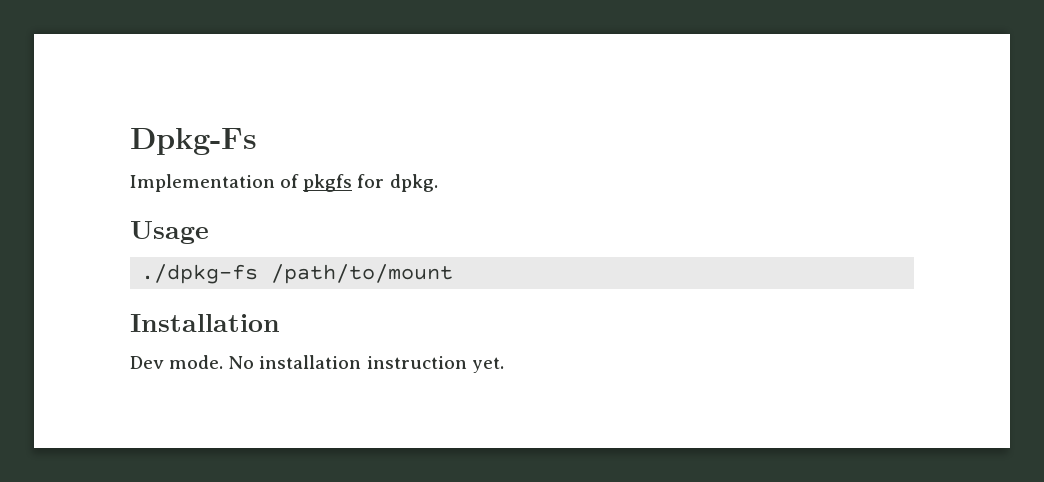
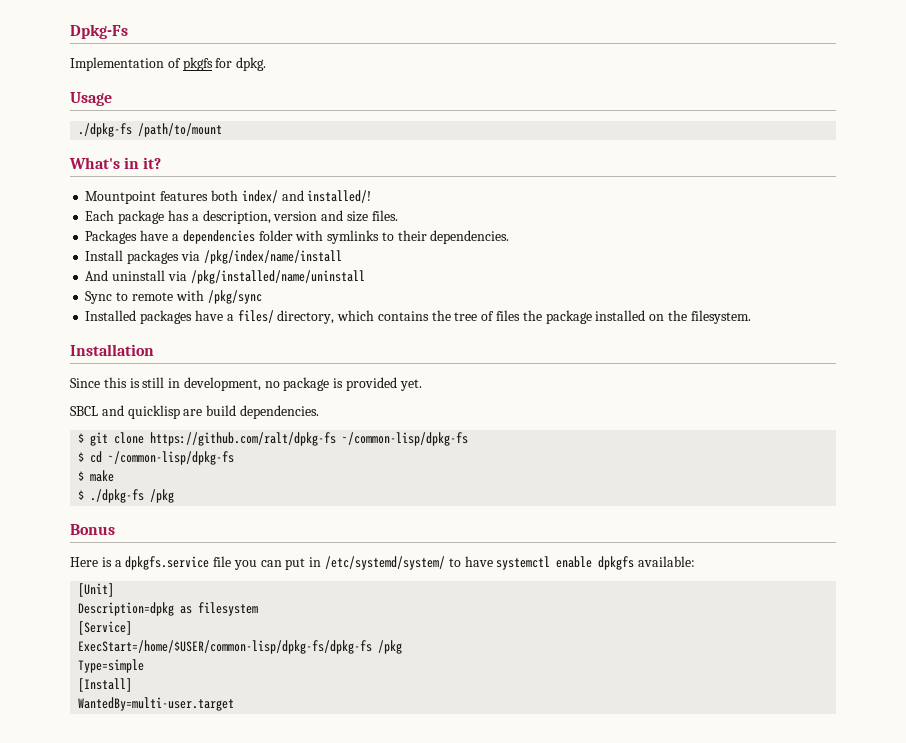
[130,314,280,332] [130,355,504,373] Installation // Dev mode. No installation instruction yet. -> [69,157,162,169] [85,190,372,204] [85,210,398,224] [85,230,510,244] [85,250,342,264] [85,270,365,284] [85,290,262,304] [85,310,751,324] [70,344,154,356] [70,377,422,391] [70,405,319,419] [78,432,469,446] [78,451,235,465] [78,470,115,482] [78,489,175,503] [70,524,115,535] [70,556,696,570] [78,583,115,597] [78,602,259,616] [78,621,133,635] [78,640,403,654] [78,659,145,673] [78,678,133,692] [78,697,235,711] What's in it? // Mountpoint features both index/ and installed/! // Each package has a description, version and size files. // Packages have a dependencies folder with symlinks to their dependencies. // Install packages via /pkg/index/name/install // And uninstall via /pkg/installed/name/uninstall // Sync to remote with /pkg/sync // Installed packages have a files/ directory, which contains the tree of files the package installed on the filesystem. // Installation // Since this is still in development, no package is provided yet. // SBCL and quicklisp are build dependencies. // $ git clone https://github.com/ralt/dpkg-fs ~/common-lisp/dpkg-fs // $ cd ~/common-lisp/dpkg-fs // $ make // $ ./dpkg-fs /pkg // Bonus // Here is a dpkgfs.service file you can put in /etc/systemd/system/ to have systemctl enable dpkgfs available: // [Unit] // Description=dpkg as filesystem // [Service] // ExecStart=/home/$USER/common-lisp/dpkg-fs/dpkg-fs /pkg // Type=simple // [Install] // WantedBy=multi-user.target

